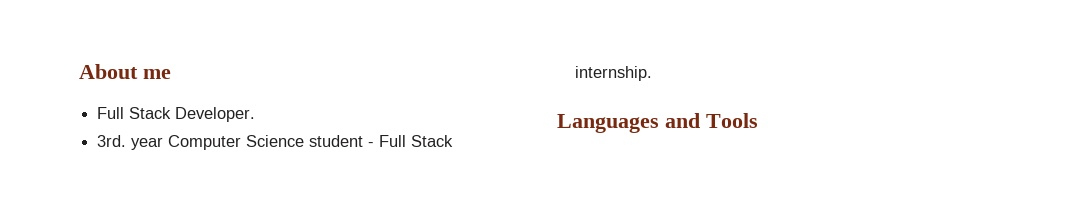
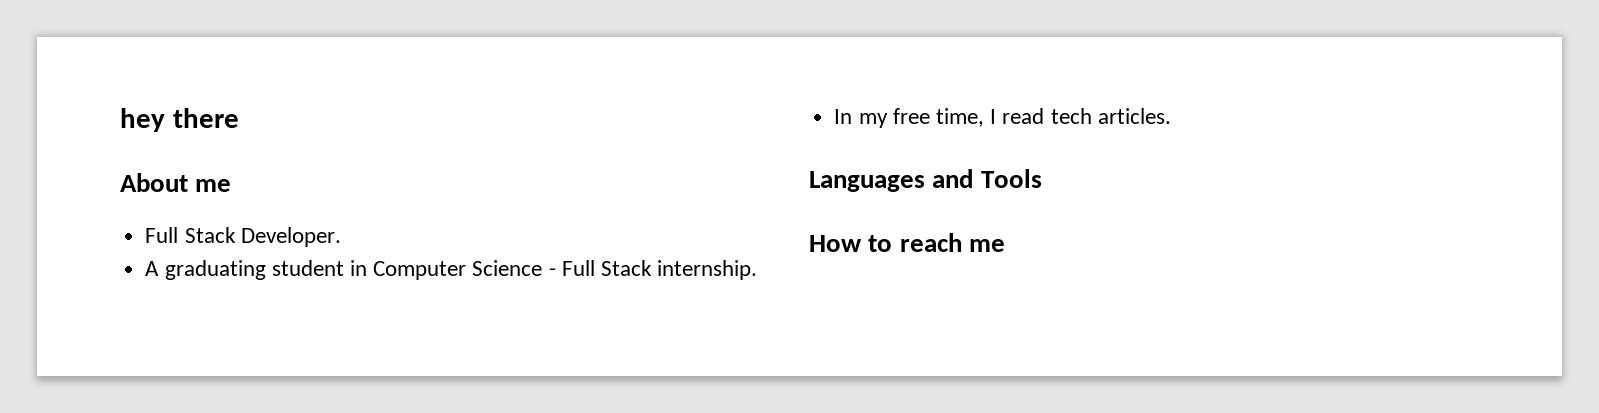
(79, 71) none -> [120,108,239,132] hey there //
[97,135,164,150] 3rd. year -> [145,260,367,280] A graduating student in
[309,135,364,147] student -> (543, 268) none
(653, 73) none -> [834,108,1171,128] // In my free time, I read tech articles.
(758, 120) none -> [809,233,1005,252] // How to reach me

